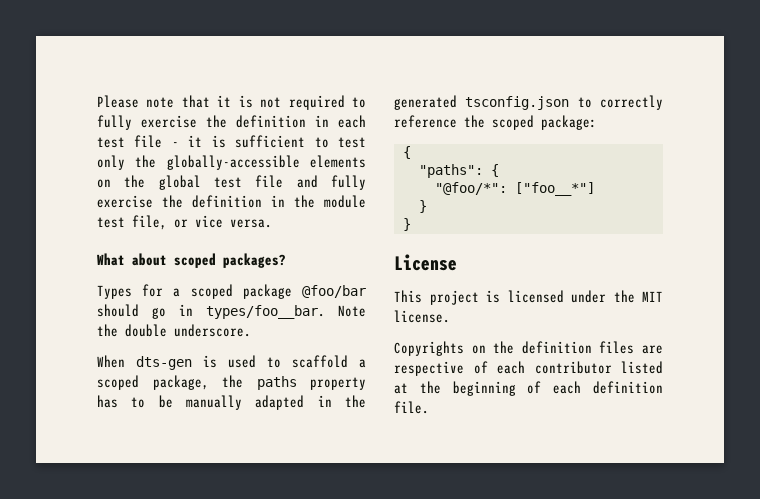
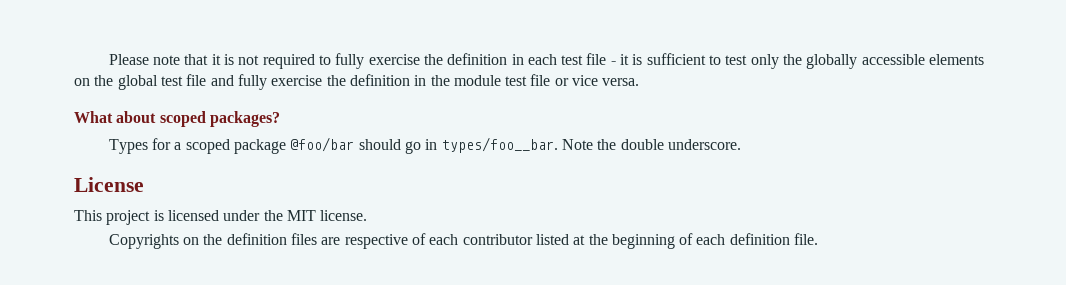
[166,155,300,170] globally-accessible -> [806,54,925,69] globally accessible
[132,215,167,230] file, -> [530,74,551,86] file
[97,355,366,370] [97,375,366,390] [97,395,366,410] [394,95,663,110] [394,115,597,130] [402,146,411,159] [418,164,499,178] [434,182,595,196] [418,200,427,213] [402,218,411,231] // When dts-gen is used to scaffold a scoped package, the paths property has to be manually adapted in the generated tsconfig.json to correctly reference the scoped package: // { // "paths": { // "@foo/*": ["foo__*"] // } // } -> (741, 144) none

